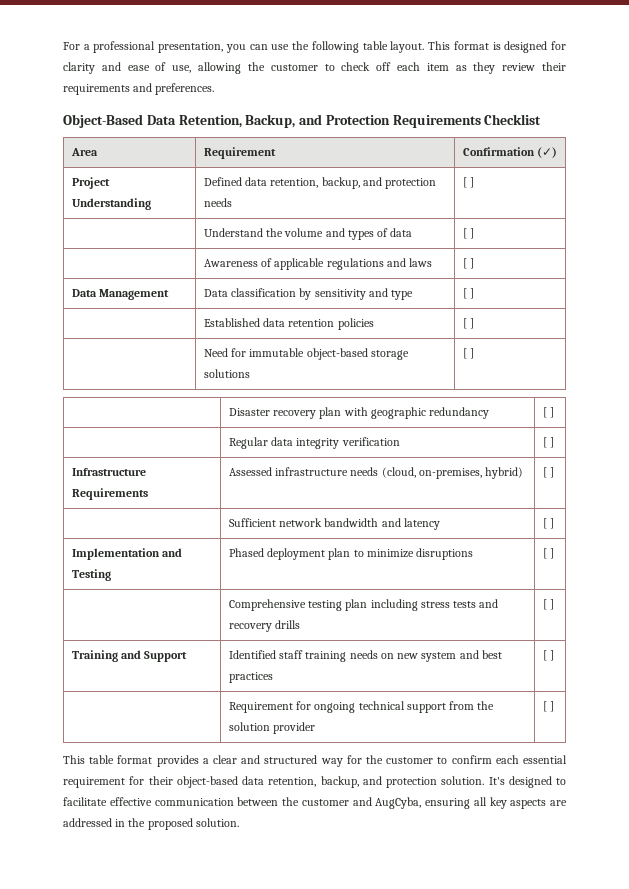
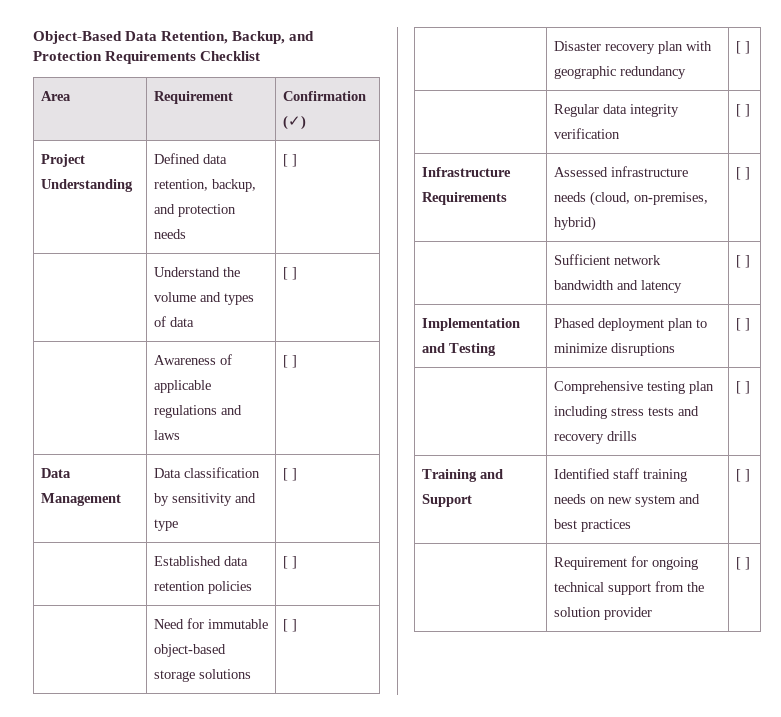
[63,41,566,53] [63,62,566,74] [63,83,215,95] For a professional presentation, you can use the following table layout. This format is designed for clarity and ease of use, allowing the customer to check off each item as they review their requirements and preferences. // -> (33, 37) none
[63,755,567,767] [63,776,566,788] [63,797,567,809] [63,818,239,830] // This table format provides a clear and structured way for the customer to confirm each essential requirement for their object-based data retention, backup, and protection solution. It's designed to facilitate effective communication between the customer and AugCyba, ensuring all key aspects are addressed in the proposed solution. -> (750, 563) none

